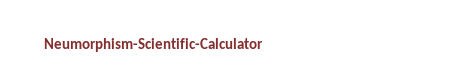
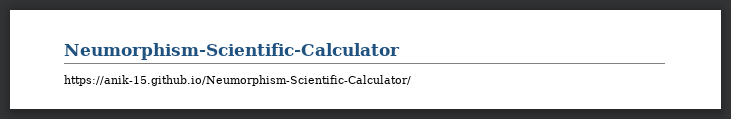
(263, 45) none -> [64,75,411,86] // https://anik-15.github.io/Neumorphism-Scientific-Calculator/

